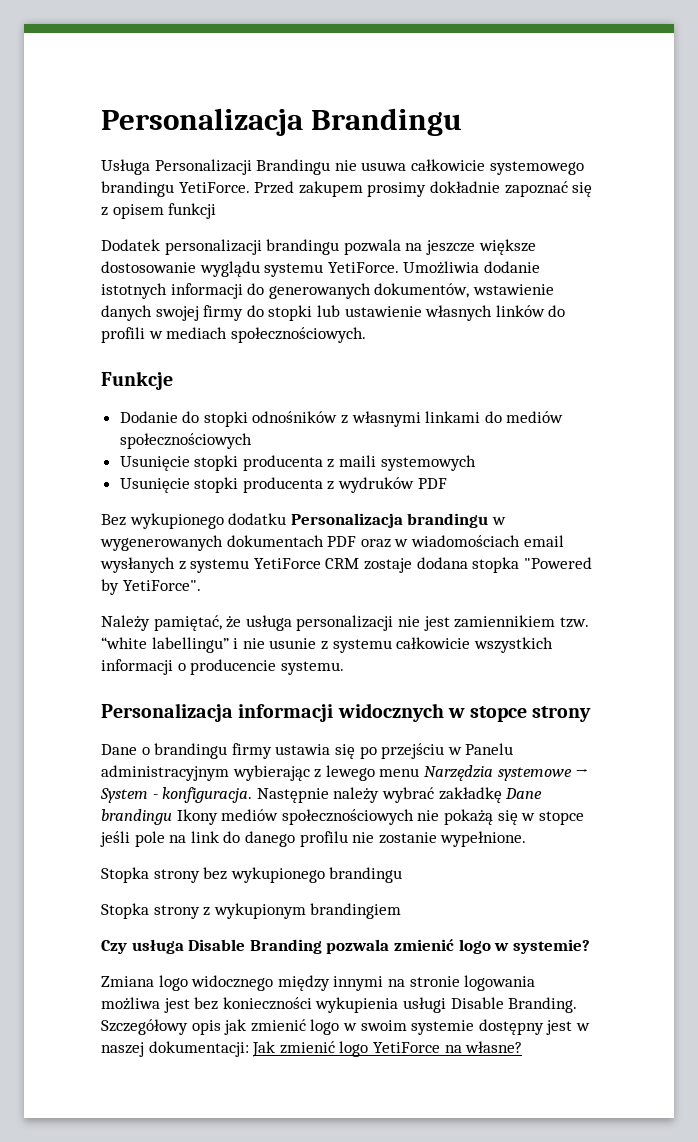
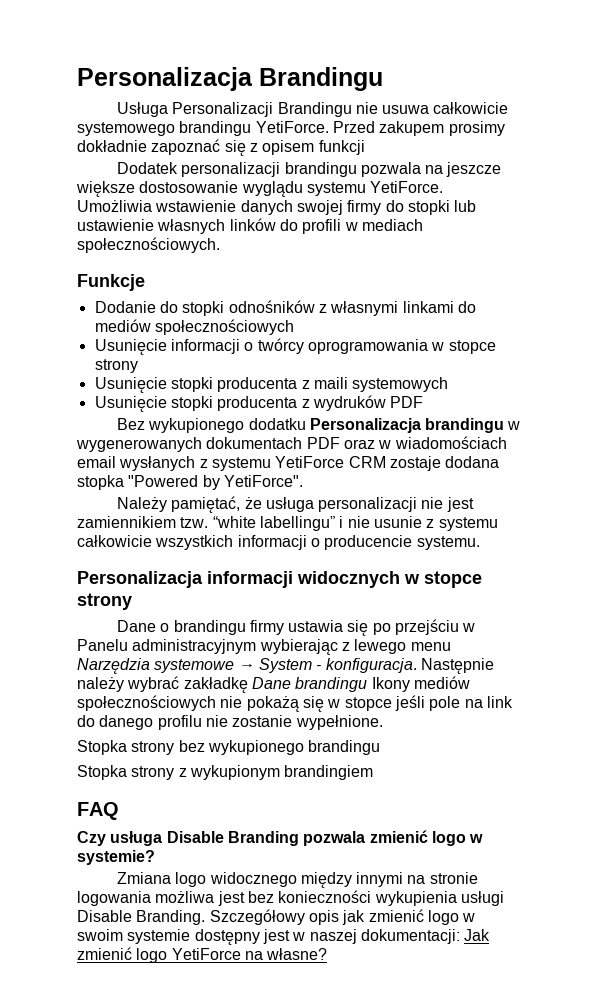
[483,261,540,273] [101,283,470,299] dodanie istotnych informacji do generowanych dokumentów, -> (152, 206) none
(252, 441) none -> [94,338,496,355] [94,359,138,373] // Usunięcie informacji o twórcy oprogramowania w stopce strony
(402, 911) none -> [77,802,119,820] // FAQ

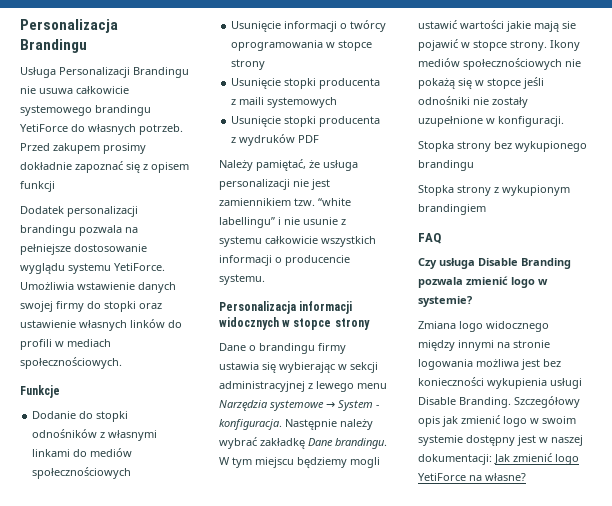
[255,121,329,133] YetiForce. -> [20,124,183,135] YetiForce do własnych potrzeb.
[446,162,502,177] [76,181,135,197] jeszcze większe -> [20,244,71,255] pełniejsze
[454,200,477,212] lub -> [139,303,162,309] oraz
[116,418,521,433] [76,436,507,452] [77,456,500,471] [77,475,303,490] // Bez wykupionego dodatku Personalizacja brandingu w wygenerowanych dokumentach PDF oraz w wiadomościach email wysłanych z systemu YetiForce CRM zostaje dodana stopka "Powered by YetiForce". -> (320, 139) none
[372,619,476,635] [77,639,338,655] po przejściu w Panelu administracyjnym wybierając -> [279,362,378,373] [219,381,305,392] wybierając w sekcji administracyjnej
[295,677,368,692] brandingu -> [335,438,387,449] [219,457,380,468] [418,20,576,32] [418,39,547,51] brandingu. W tym miejscu będziemy mogli ustawić wartości jakie mają sie pojawić w stopce strony.
[429,696,513,711] [77,715,383,730] pole na link do danego profilu nie zostanie wypełnione. -> [418,96,528,108] [418,116,564,127] odnośniki nie zostały uzupełnione w konfiguracji.

